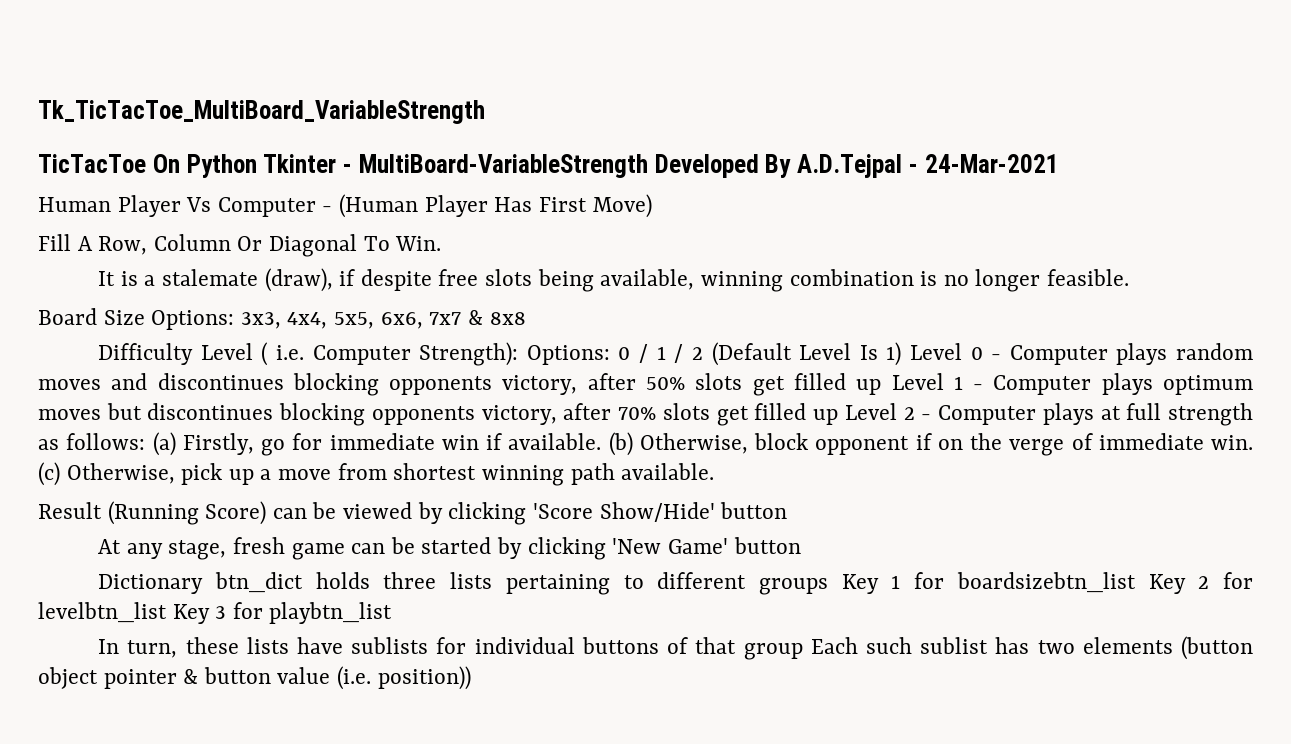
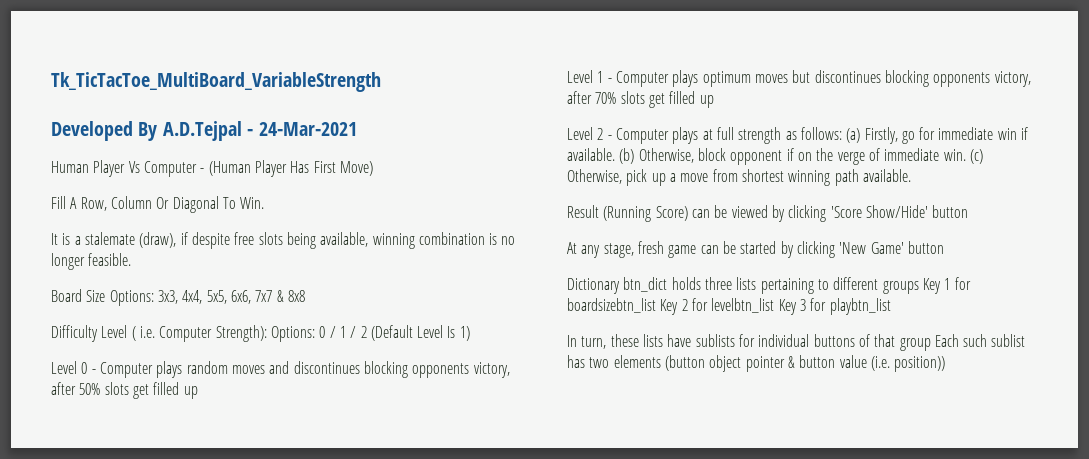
[38,154,648,178] TicTacToe On Python Tkinter - MultiBoard-VariableStrength -> (381, 82) none
(902, 354) none -> (470, 333) //
(882, 387) none -> (198, 392) //
(839, 417) none -> (714, 101) //

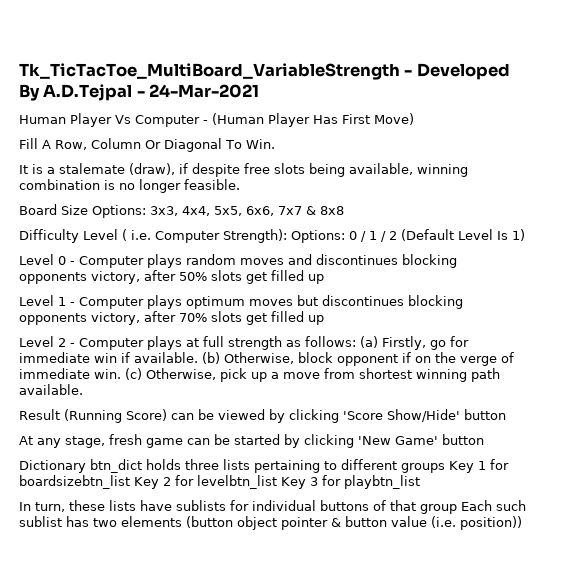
(381, 82) // -> [404,70,413,76] -

